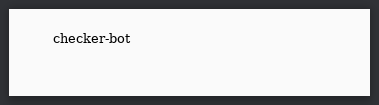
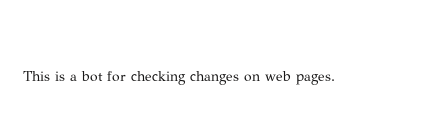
[53,33,131,43] checker-bot -> [23,71,335,85] This is a bot for checking changes on web pages.

